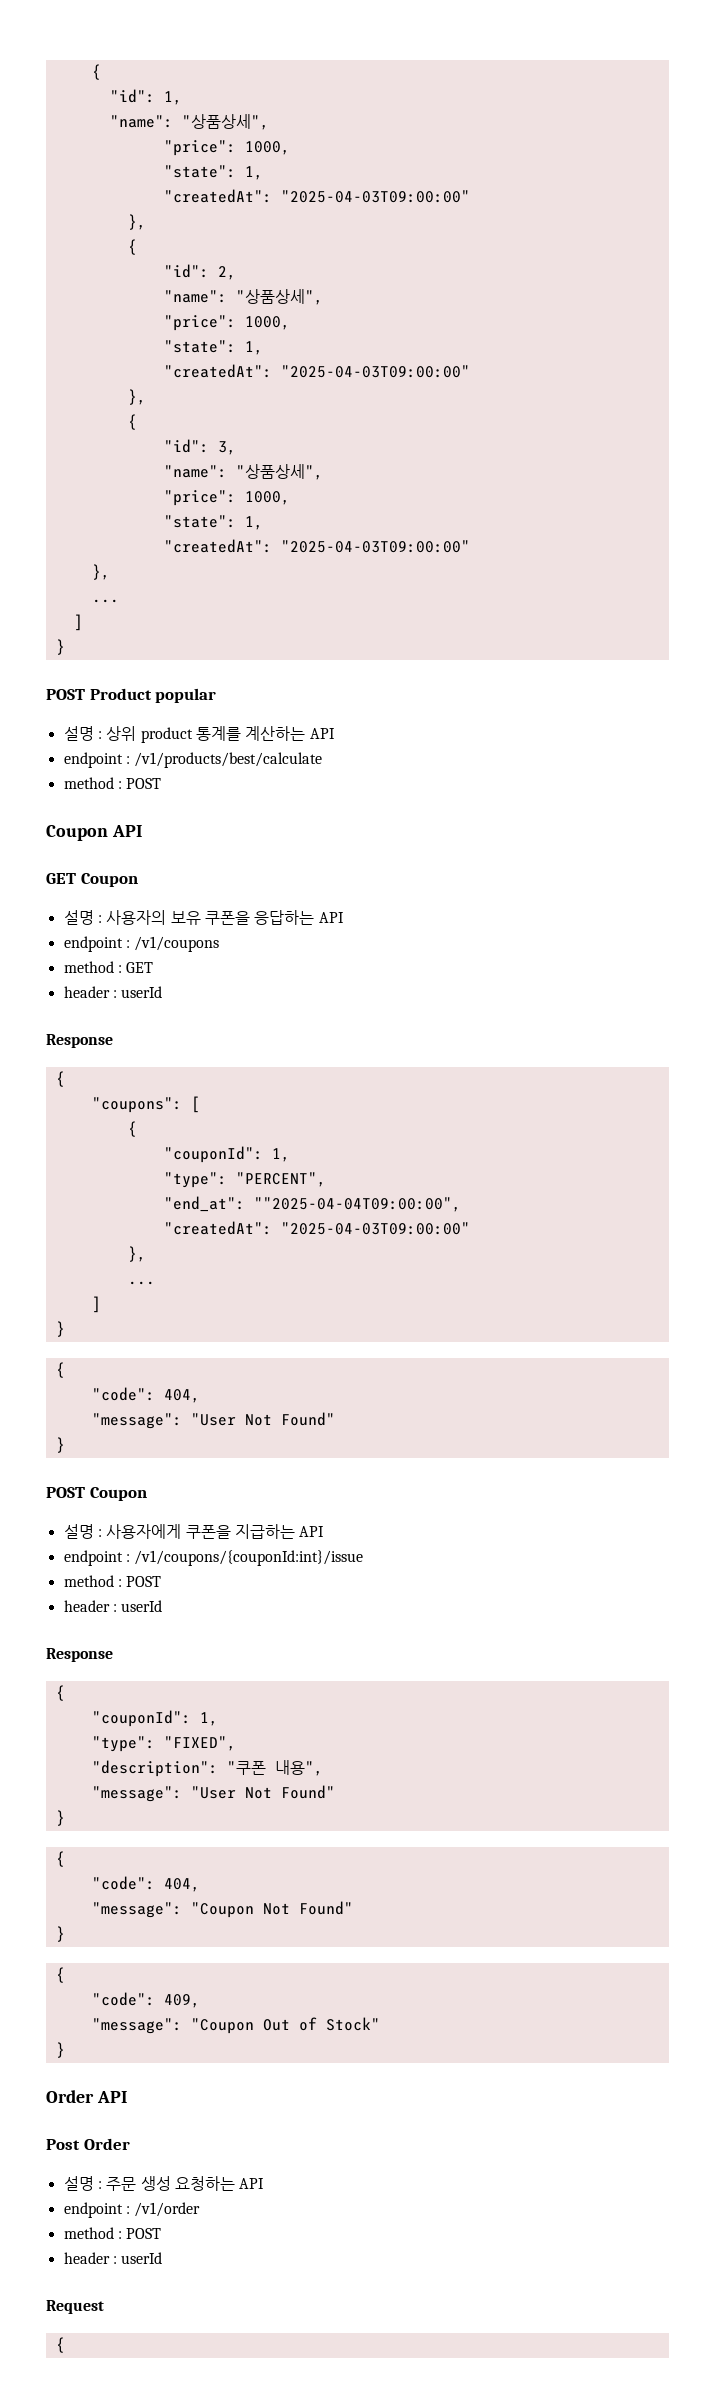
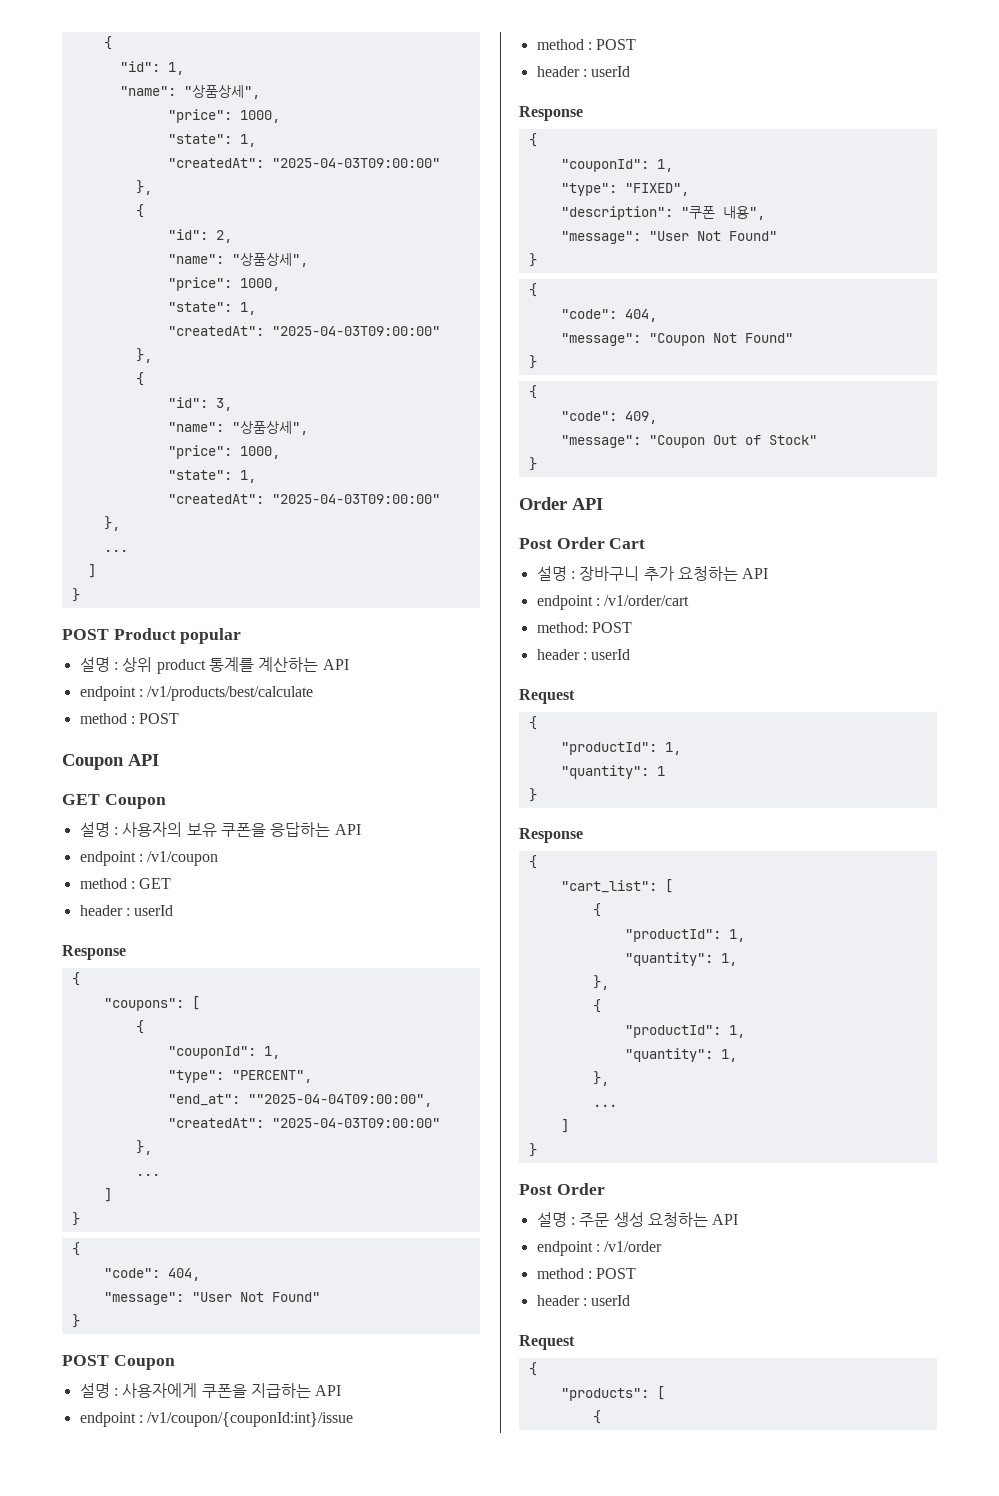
[134,936,220,952] /v1/coupons -> [147,851,219,866] /v1/coupon
[134,1550,364,1566] /v1/coupons/{couponId:int}/issue -> [147,1412,354,1427] /v1/coupon/{couponId:int}/issue
(127, 2097) none -> [519,537,646,549] [536,566,769,581] [536,595,690,610] [536,622,632,633] [536,649,631,660] [519,689,575,704] [528,716,537,730] [560,742,681,755] [560,765,665,779] [528,788,537,802] [519,828,583,843] [528,855,537,869] [560,879,673,893] [592,903,601,917] [624,929,745,942] [624,952,737,966] [592,975,609,990] [592,999,601,1013] [624,1025,745,1038] [624,1048,737,1062] [592,1071,609,1086] [592,1104,617,1107] [560,1119,569,1133] [528,1143,537,1157] // Post Order Cart // 설명 : 장바구니 추가 요청하는 API // endpoint : /v1/order/cart // method: POST // header : userId // Request // { // "productId": 1, // "quantity": 1 // } // Response // { // "cart_list": [ // { // "productId": 1, // "quantity": 1, // }, // { // "productId": 1, // "quantity": 1, // }, // ... // ] // }
(65, 2345) none -> [560,1386,665,1401] [592,1410,601,1424] // "products": [ // {

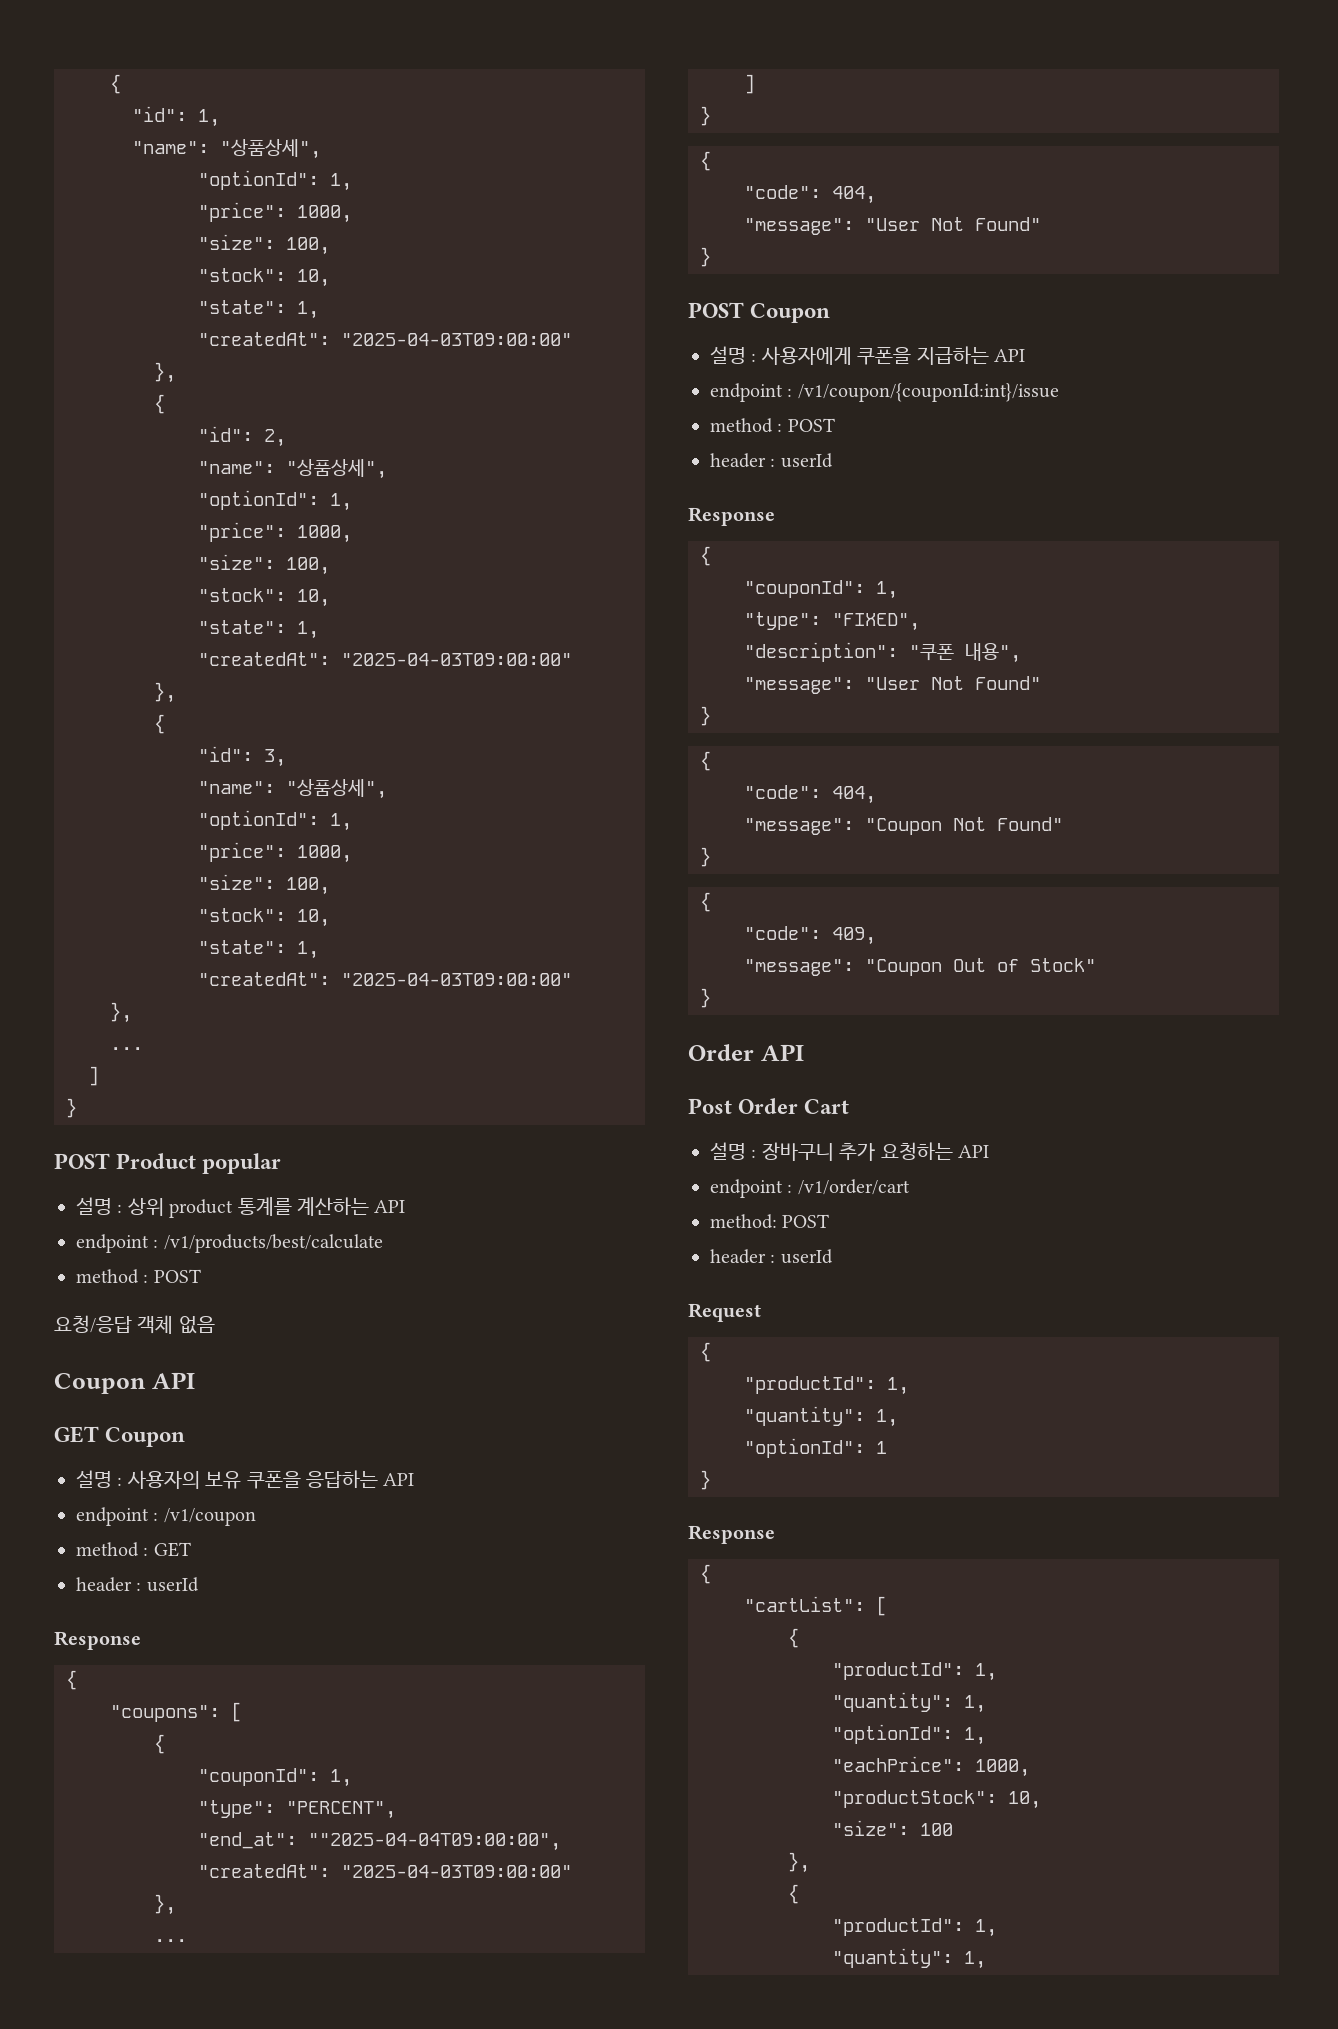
[167,109,280,123] // "price": 1000, -> [198,170,352,191] [198,202,352,223] [198,234,330,255] [198,268,330,287] // "optionId": 1, // "price": 1000, // "size": 100, // "stock": 10,
[167,277,280,291] // "price": 1000, -> [198,490,352,511] [198,522,352,543] [198,554,330,575] [198,588,330,607] // "optionId": 1, // "price": 1000, // "size": 100, // "stock": 10,
[167,445,280,459] // "price": 1000, -> [198,810,352,831] [198,842,352,863] [198,874,330,895] [198,908,330,927] // "optionId": 1, // "price": 1000, // "size": 100, // "stock": 10,
(180, 718) none -> [54,1315,215,1334] // 요청/응답 객체 없음
(649, 772) none -> [876,1409,898,1427] [744,1438,865,1458] 1, // "optionId":
[560,880,657,893] "cart_list": -> [744,1596,865,1612] "cartList":
(737, 959) none -> [832,1724,986,1745] [832,1756,1030,1777] [832,1790,1041,1809] [832,1820,953,1836] // "optionId": 1, // "eachPrice": 1000, // "productStock": 10, // "size": 100
[592,1071,609,1086] [592,1104,617,1107] [560,1119,569,1133] [528,1143,537,1157] [519,1183,605,1195] [536,1212,739,1227] [536,1241,663,1256] [536,1268,637,1279] [536,1295,631,1306] [519,1335,575,1350] [528,1362,537,1376] [560,1386,665,1401] [592,1410,601,1424] // }, // ... // ] // } // Post Order // 설명 : 주문 생성 요청하는 API // endpoint : /v1/order // method : POST // header : userId // Request // { // "products": [ // { -> (986, 1960) none

